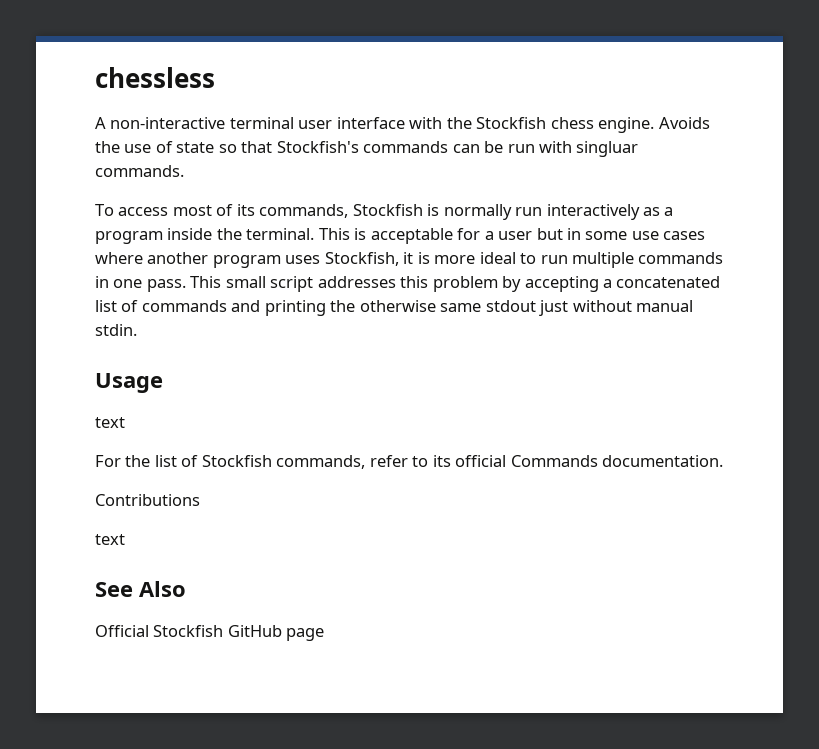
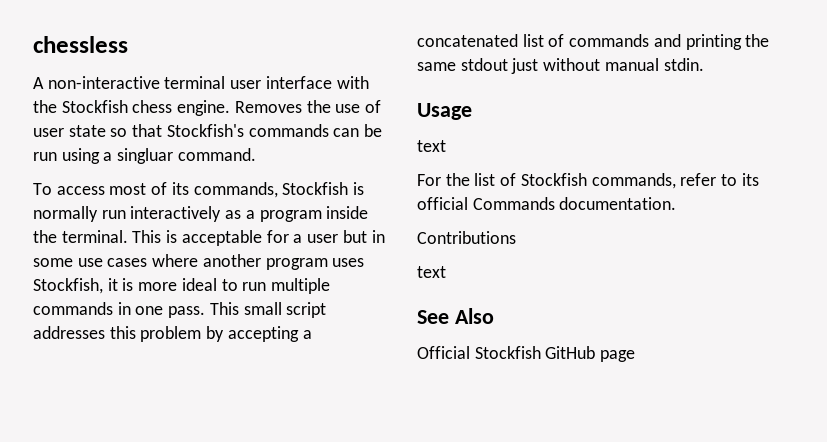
[658,117,710,129] Avoids -> [234,101,302,113] Removes
(173, 147) none -> [33,128,64,137] user
[539,141,639,157] [95,165,184,177] with singluar commands. -> [61,148,256,164] using a singluar command.
[359,300,436,312] otherwise -> (770, 40) none

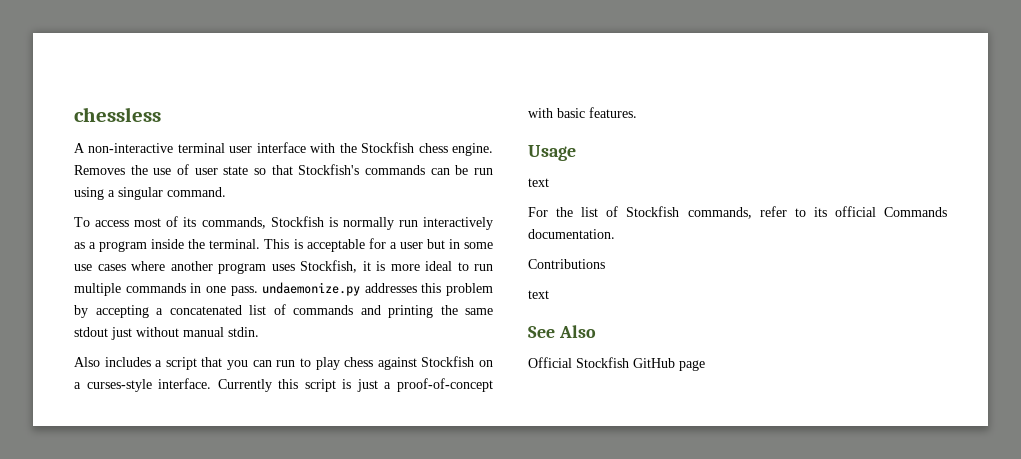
[117,148,174,164] singluar -> [118,187,163,200] singular
[209,302,327,318] This small script -> [262,282,361,296] undaemonize.py
(704, 64) none -> [74,356,494,370] [74,378,493,392] [528,107,637,118] // Also includes a script that you can run to play chess against Stockfish on a curses-style interface. Currently this script is just a proof-of-concept with basic features.

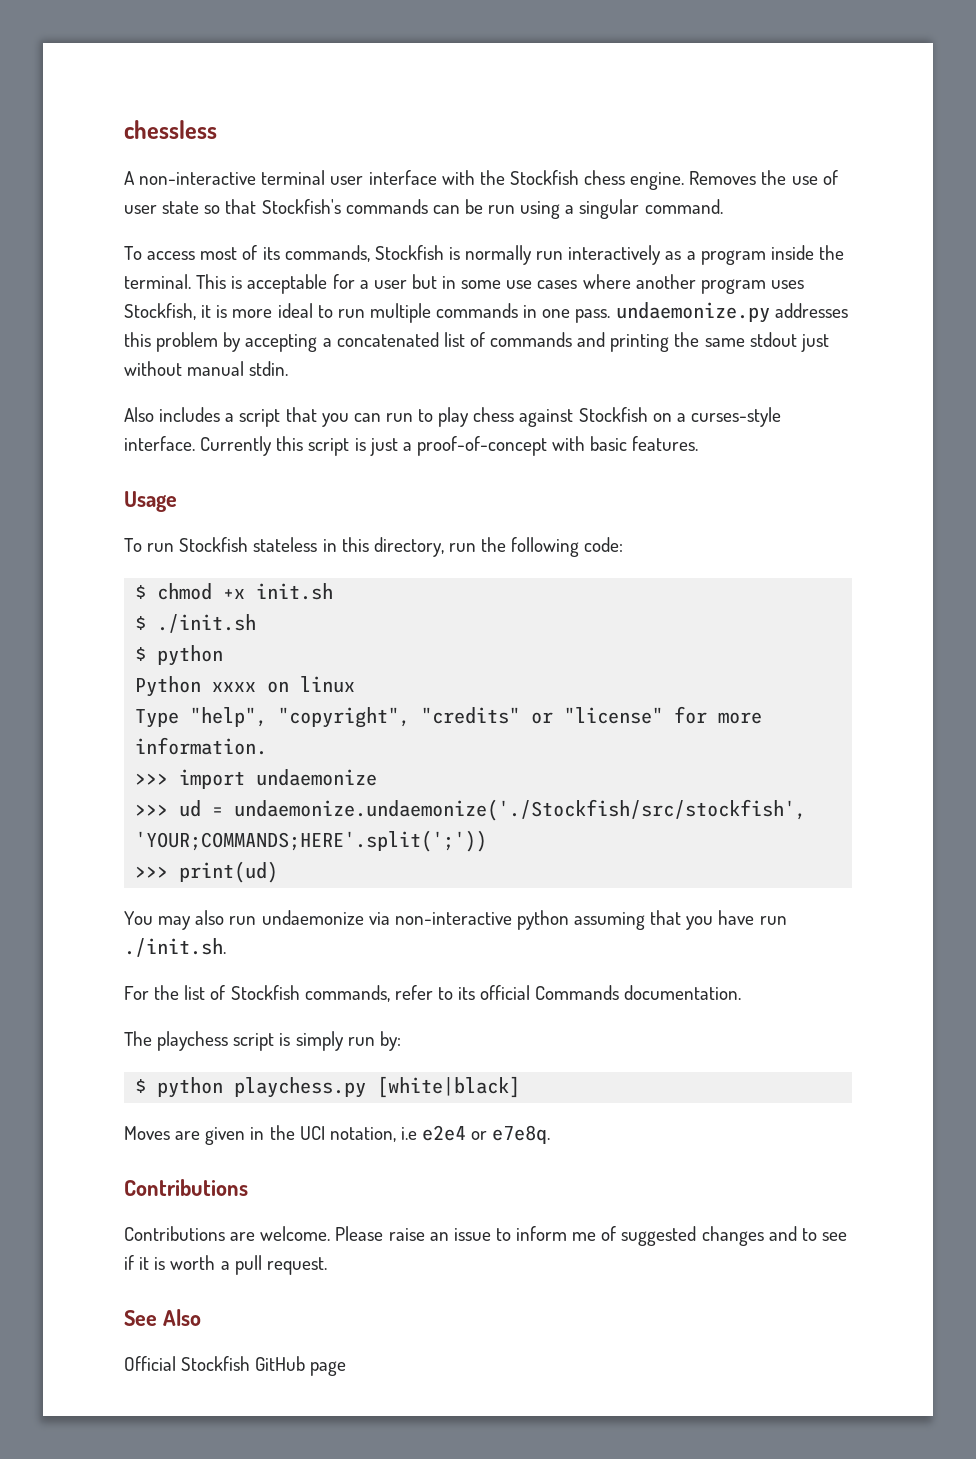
[528,178,549,187] text -> [124,537,624,557] [135,583,334,600] [135,614,257,633] [135,645,224,666] [135,676,356,697] [135,706,763,728] [135,737,268,755] [135,769,378,789] [135,799,807,821] [135,830,488,852] [135,861,279,883] [124,910,787,930] [124,938,226,957] To run Stockfish stateless in this directory, run the following code: // $ chmod +x init.sh // $ ./init.sh // $ python // Python xxxx on linux // Type "help", "copyright", "credits" or "license" for more information. // >>> import undaemonize // >>> ud = undaemonize.undaemonize('./Stockfish/src/stockfish', 'YOUR;COMMANDS;HERE'.split(';')) // >>> print(ud) // You may also run undaemonize via non-interactive python assuming that you have run ./init.sh.
[528,259,605,269] [528,290,549,299] Contributions // text -> [124,1031,401,1051] [135,1076,521,1098] [124,1125,551,1145] [124,1179,248,1196] [124,1226,847,1246] [124,1255,327,1275] The playchess script is simply run by: // $ python playchess.py [white|black] // Moves are given in the UCI notation, i.e e2e4 or e7e8q. // Contributions // Contributions are welcome. Please raise an issue to inform me of suggested changes and to see if it is worth a pull request.

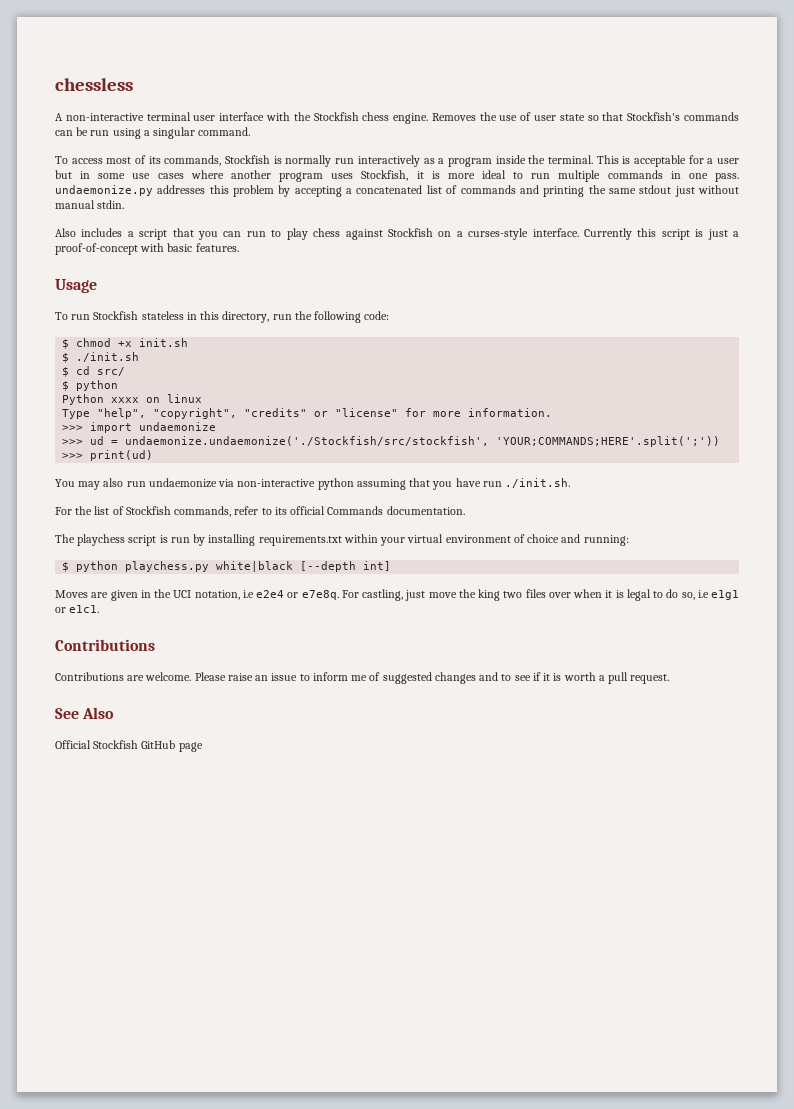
(257, 623) none -> [62,366,126,377] // $ cd src/
[295,1031,401,1051] simply run by: -> [170,534,629,546] run by installing requirements.txt within your virtual environment of choice and running:
[377,1076,521,1098] [white|black] -> [216,561,392,572] white|black [--depth int]
(551, 1134) none -> [341,589,739,601] [55,605,100,613] For castling, just move the king two files over when it is legal to do so, i.e e1g1 or e1c1.

